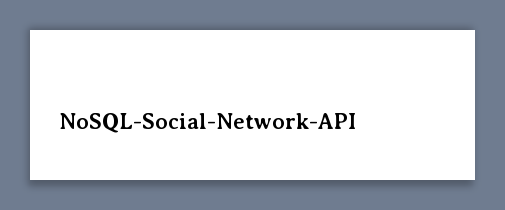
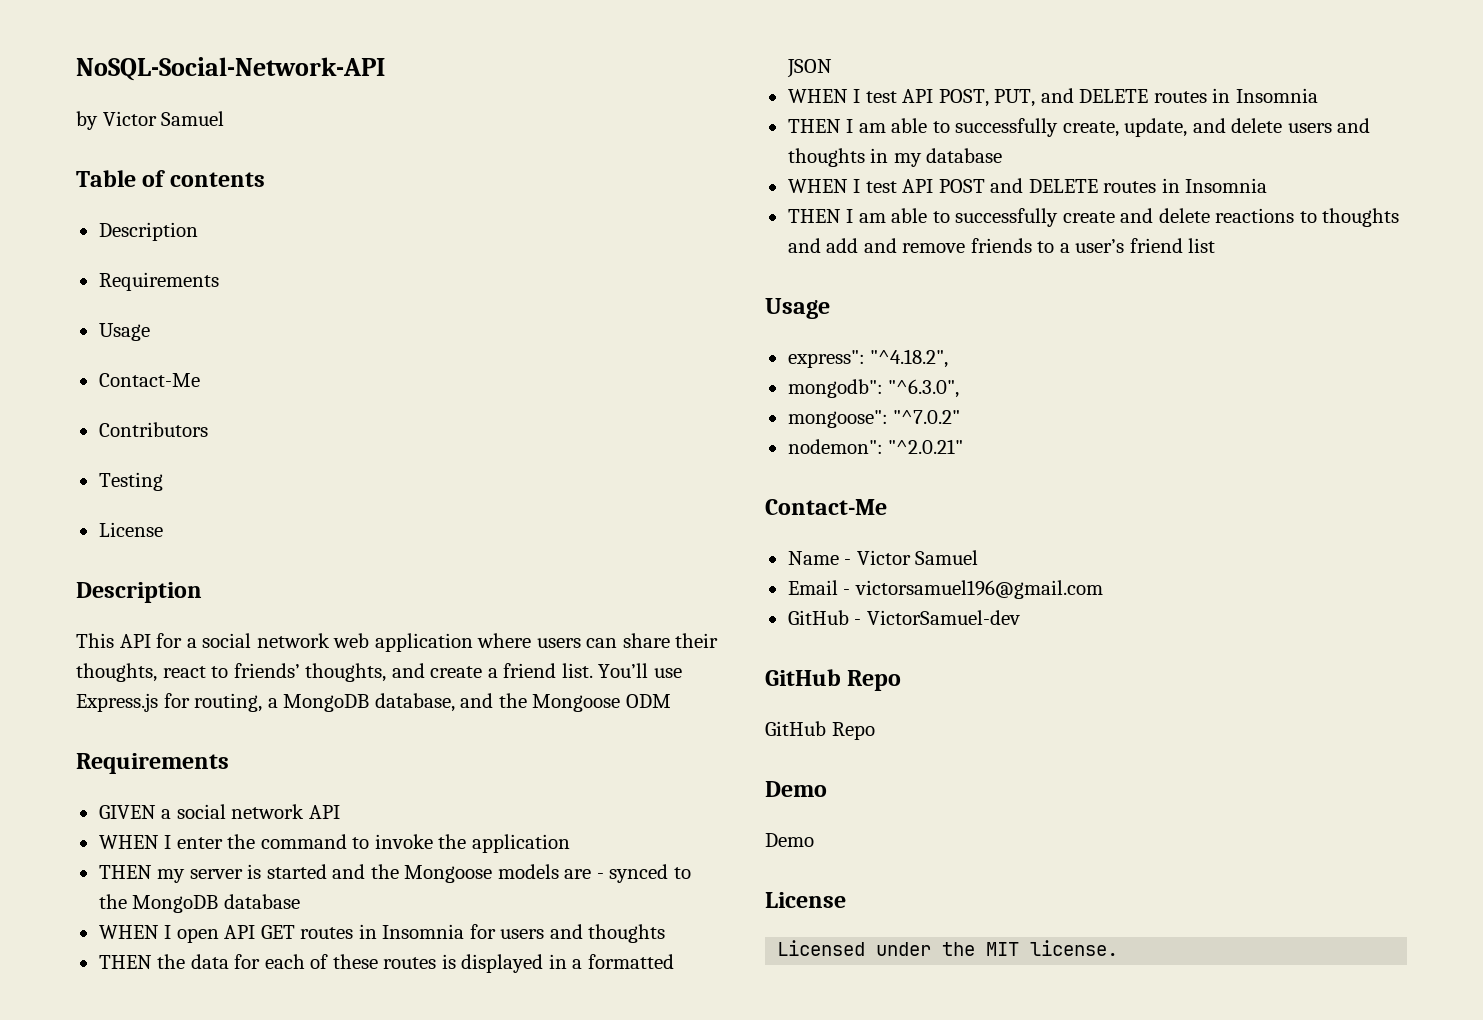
(356, 123) none -> [76,111,225,130] [76,170,265,187] [98,222,198,241] [98,272,219,291] [98,323,150,341] [98,373,200,387] [98,422,208,437] [98,472,163,491] [98,522,163,537] [76,582,202,603] [76,633,719,652] [76,663,682,682] [76,693,671,712] [76,753,229,774] [98,804,340,819] [98,834,570,853] [98,864,691,883] [98,894,300,913] [98,924,666,943] [98,954,674,973] [786,59,832,78] [787,88,1318,107] [787,118,1371,137] [787,148,1003,167] [787,178,1268,193] [787,208,1400,227] [787,238,1216,253] [765,298,830,319] [787,349,949,368] [787,379,960,398] [787,410,961,428] [787,439,964,454] [765,499,887,515] [787,550,979,565] [787,580,1103,599] [787,610,1020,625] [765,669,902,691] [765,721,875,740] [765,781,827,797] [765,833,814,847] [765,892,846,908] [777,940,1119,956] // by Victor Samuel // Table of contents // Description // Requirements // Usage // Contact-Me // Contributors // Testing // License // Description // This API for a social network web application where users can share their thoughts, react to friends’ thoughts, and create a friend list. You’ll use Express.js for routing, a MongoDB database, and the Mongoose ODM // Requirements // GIVEN a social network API // WHEN I enter the command to invoke the application // THEN my server is started and the Mongoose models are - synced to the MongoDB database // WHEN I open API GET routes in Insomnia for users and thoughts // THEN the data for each of these routes is displayed in a formatted JSON // WHEN I test API POST, PUT, and DELETE routes in Insomnia // THEN I am able to successfully create, update, and delete users and thoughts in my database // WHEN I test API POST and DELETE routes in Insomnia // THEN I am able to successfully create and delete reactions to thoughts and add and remove friends to a user’s friend list // Usage // express": "^4.18.2", // mongodb": "^6.3.0", // mongoose": "^7.0.2" // nodemon": "^2.0.21" // Contact-Me // Name - Victor Samuel // Email - victorsamuel196@gmail.com // GitHub - VictorSamuel-dev // GitHub Repo // GitHub Repo // Demo // Demo // License // Licensed under the MIT license.

